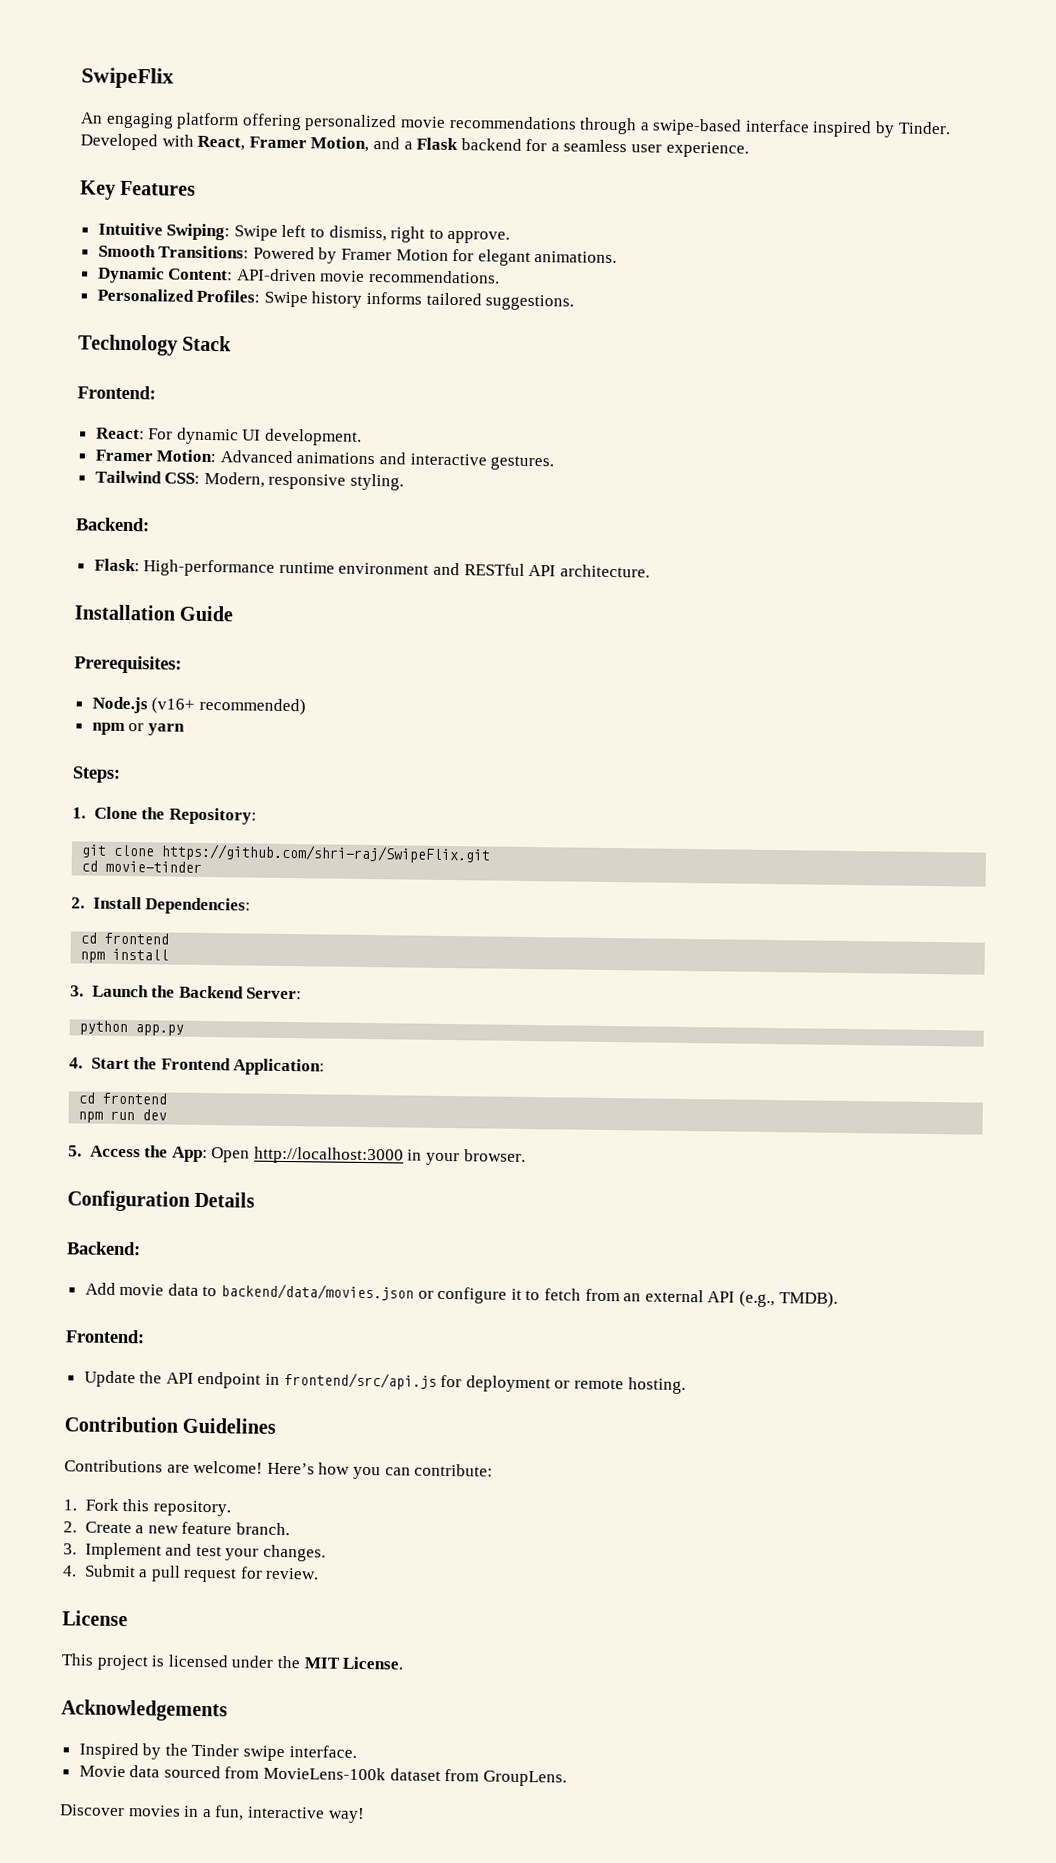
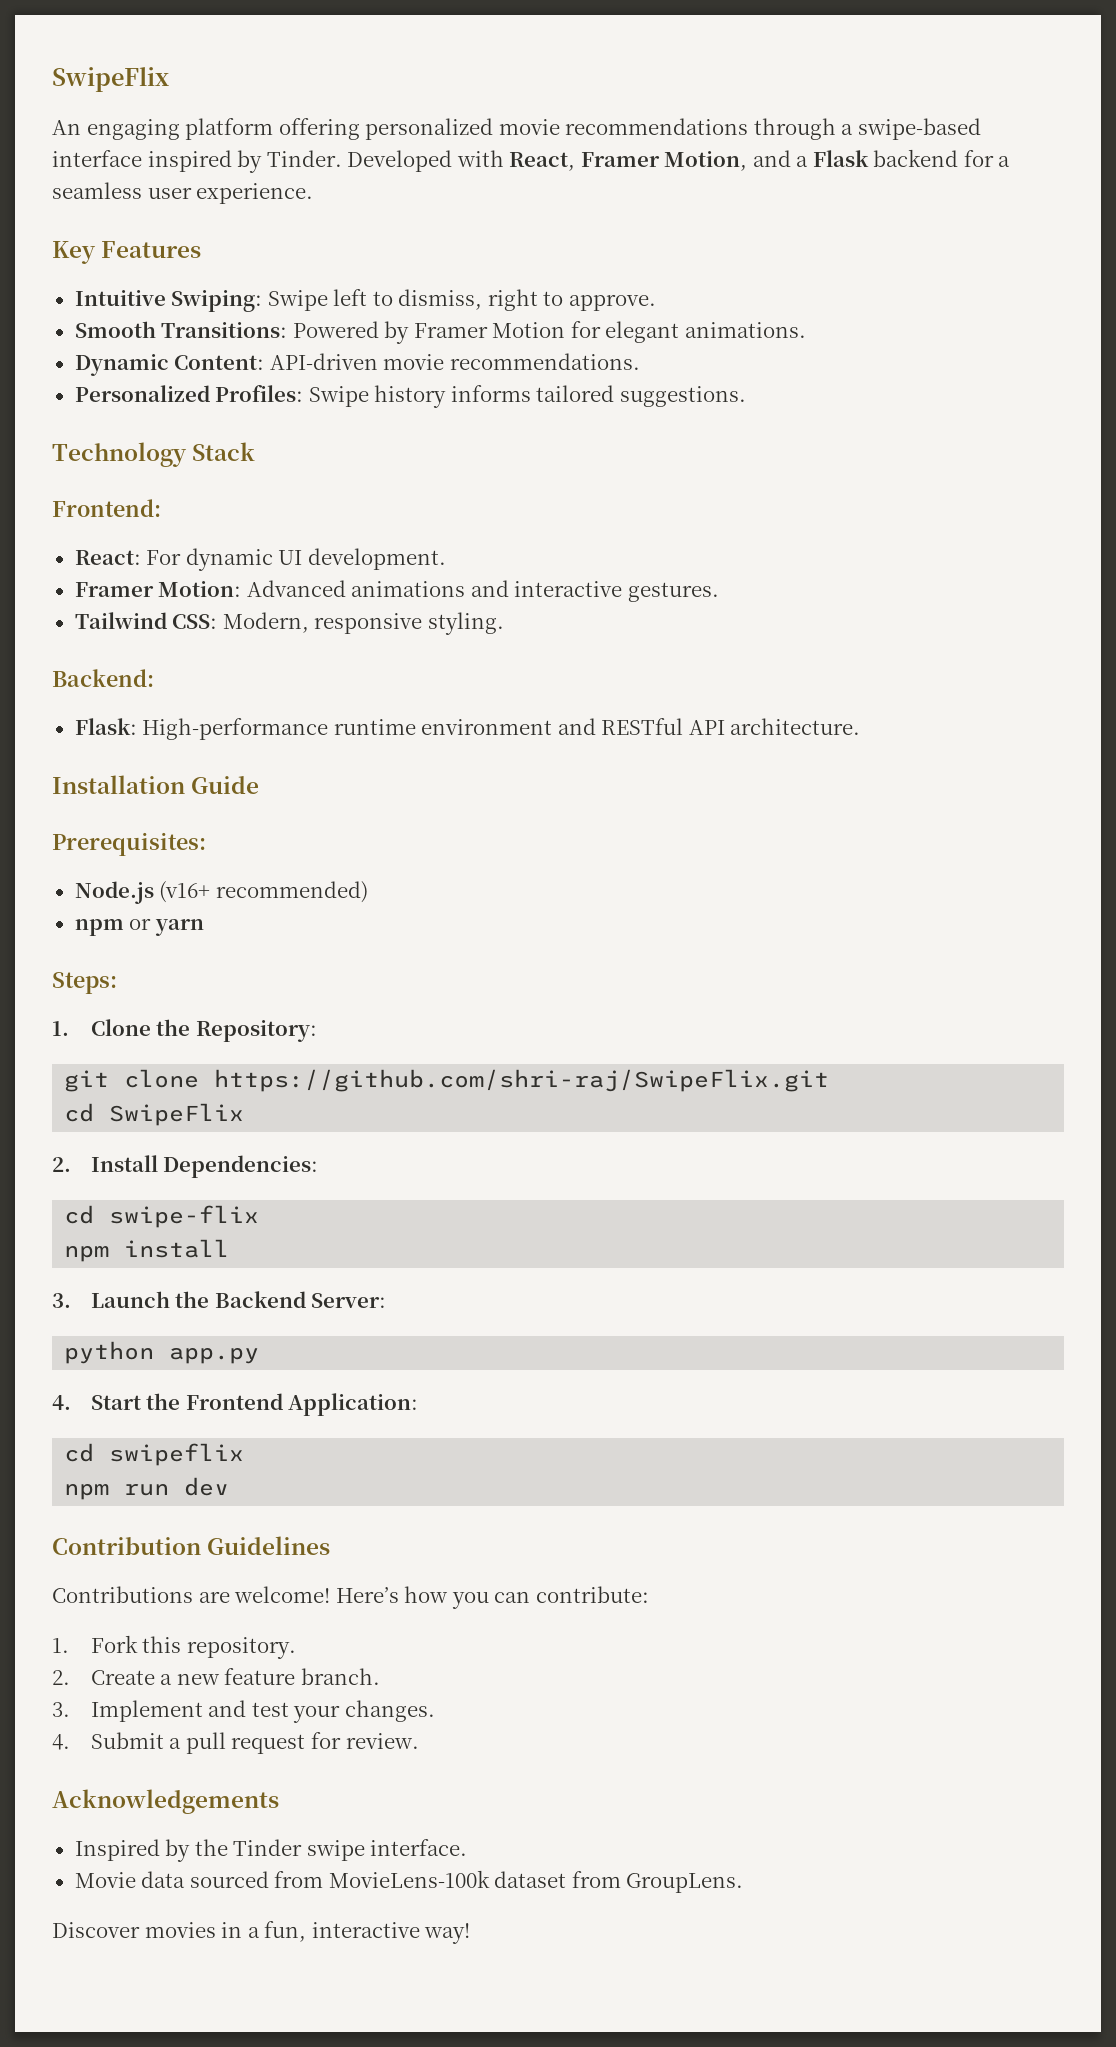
[105,860,203,873] movie-tinder -> [109,1103,245,1126] SwipeFlix
[104,932,170,945] frontend -> [109,1205,260,1228] swipe-flix
[102,1092,168,1105] frontend -> [109,1443,245,1466] swipeflix
[68,1145,526,1166] [67,1190,256,1212] [66,1241,141,1256] [84,1282,838,1308] [65,1329,145,1344] [83,1370,686,1394] // 5. Access the App: Open http://localhost:3000 in your browser. // Configuration Details // Backend: // Add movie data to backend/data/movies.json or configure it to fetch from an external API (e.g., TMDB). // Frontend: // Update the API endpoint in frontend/src/api.js for deployment or remote hosting. -> (230, 1486) none
[62,1610,128,1627] [61,1653,404,1671] // License // This project is licensed under the MIT License. -> (419, 1741) none

